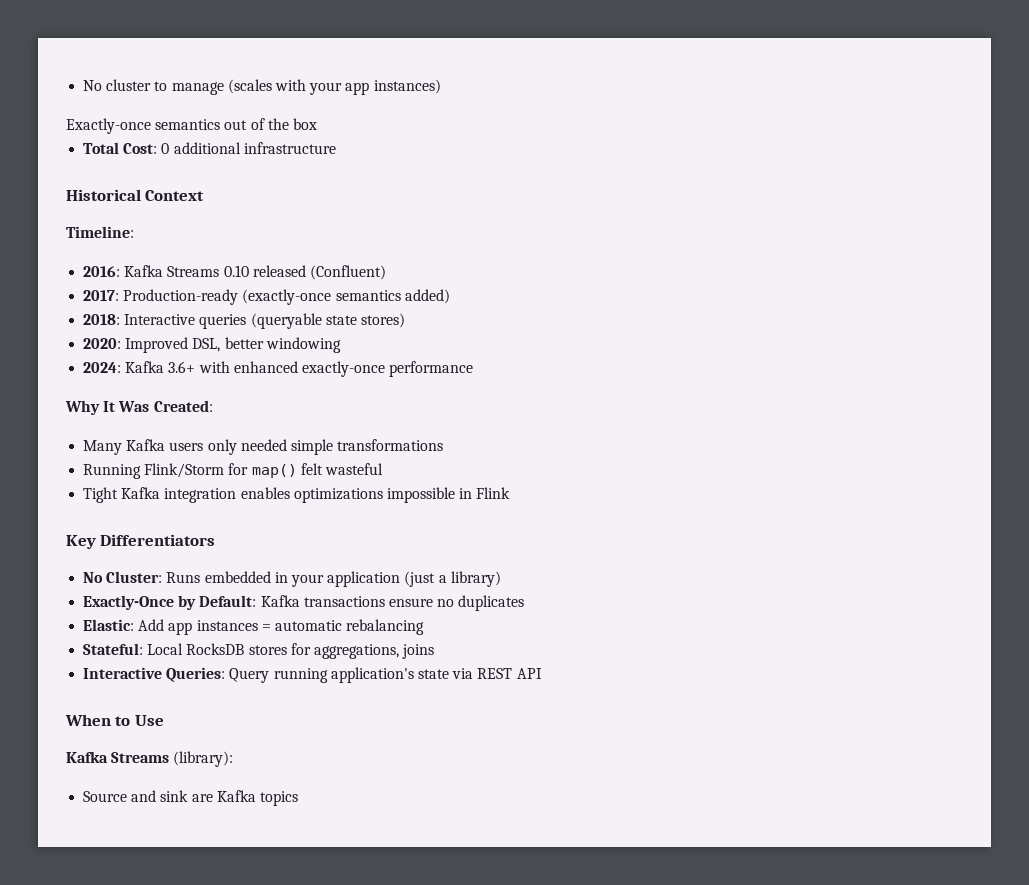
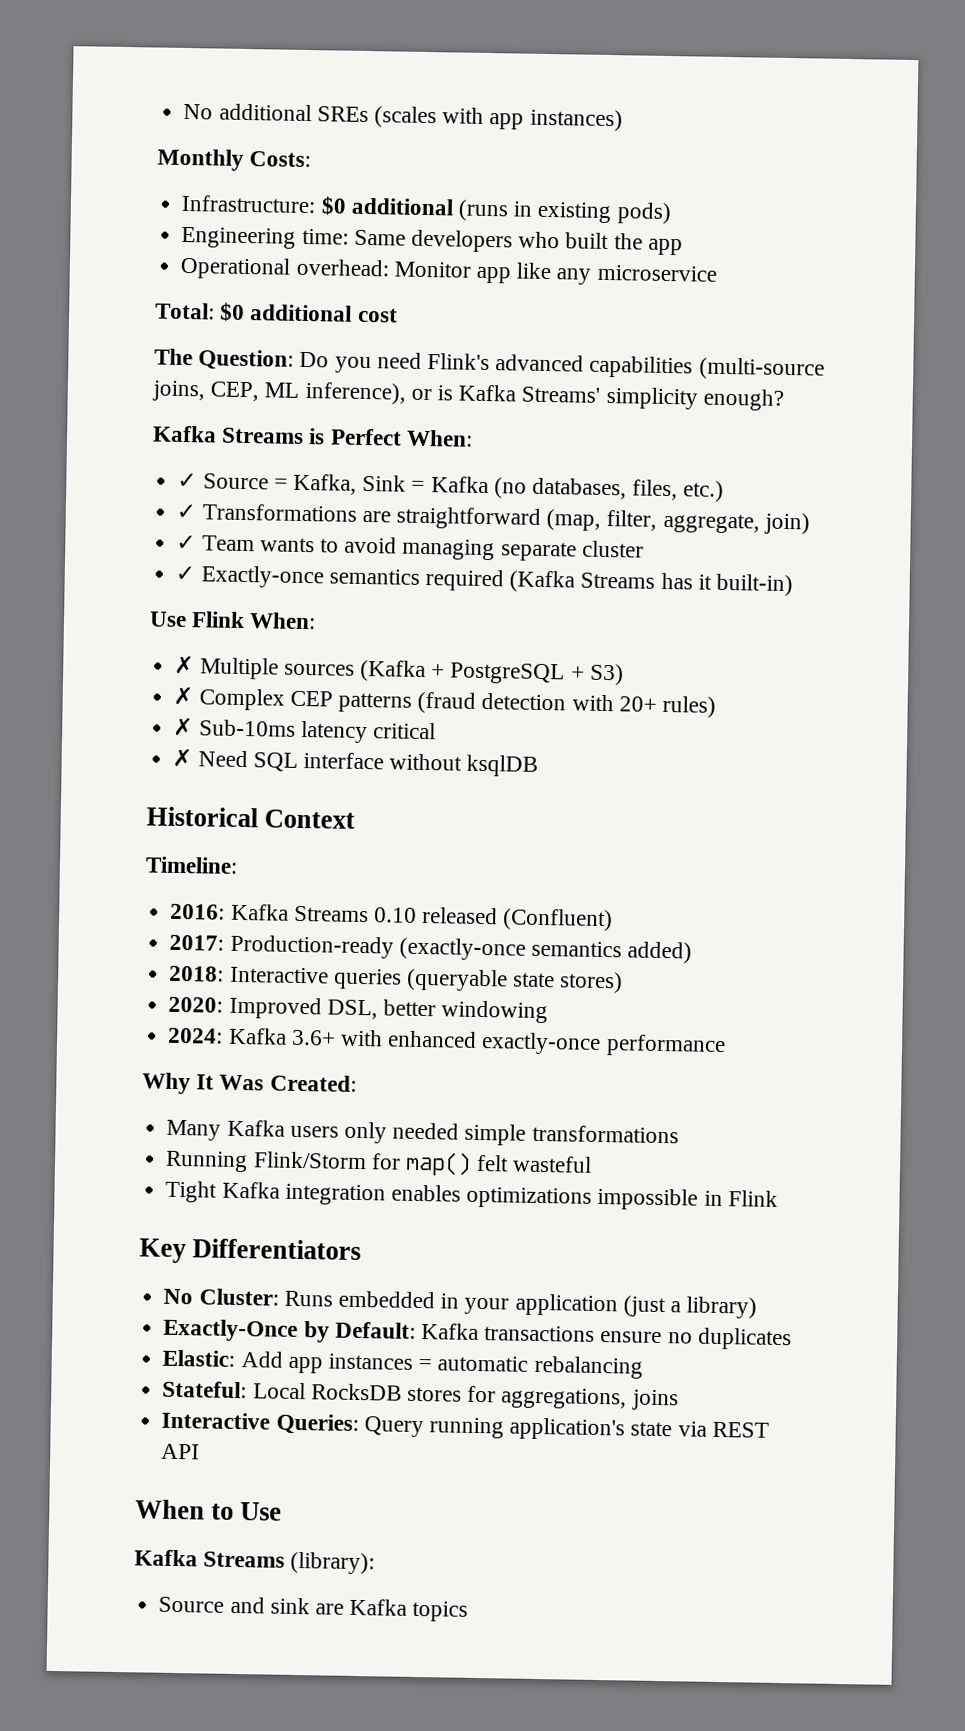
[83,79,224,95] No cluster to manage -> [183,103,369,123] No additional SREs
[309,82,343,95] your -> (485, 115) none
[66,118,317,134] [83,142,336,154] Exactly-once semantics out of the box // Total Cost: 0 additional infrastructure -> [157,148,312,171] [181,194,672,225] [181,226,683,256] [180,256,717,285] [155,302,398,323] [154,348,825,381] [152,380,784,411] [152,425,473,447] [177,472,725,502] [176,503,810,535] [176,534,644,562] [175,565,793,597] [149,611,317,630] [174,655,624,686] [173,686,716,718] [173,717,436,744] [172,748,539,777] Monthly Costs: // Infrastructure: $0 additional (runs in existing pods) // Engineering time: Same developers who built the app // Operational overhead: Monitor app like any microservice // Total: $0 additional cost // The Question: Do you need Flink's advanced capabilities (multi-source joins, CEP, ML inference), or is Kafka Streams' simplicity enough? // Kafka Streams is Perfect When: // ✓ Source = Kafka, Sink = Kafka (no databases, files, etc.) // ✓ Transformations are straightforward (map, filter, aggregate, join) // ✓ Team wants to avoid managing separate cluster // ✓ Exactly-once semantics required (Kafka Streams has it built-in) // Use Flink When: // ✗ Multiple sources (Kafka + PostgreSQL + S3) // ✗ Complex CEP patterns (fraud detection with 20+ rules) // ✗ Sub-10ms latency critical // ✗ Need SQL interface without ksqlDB

